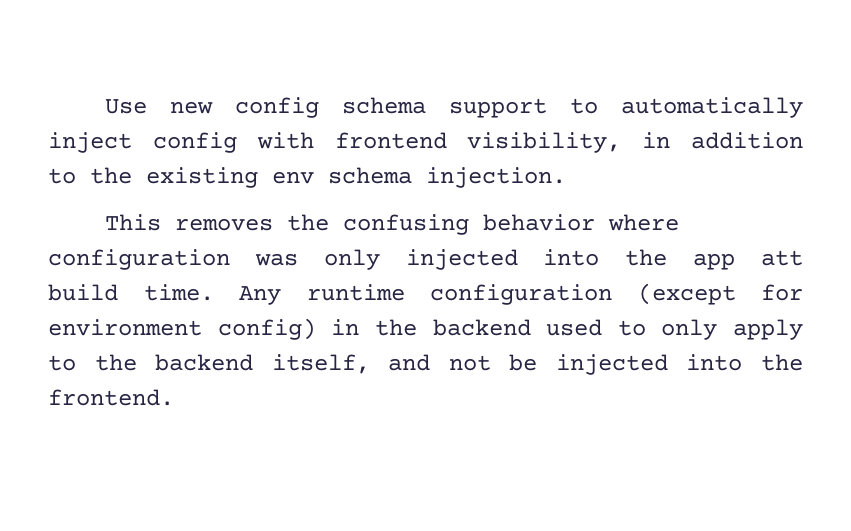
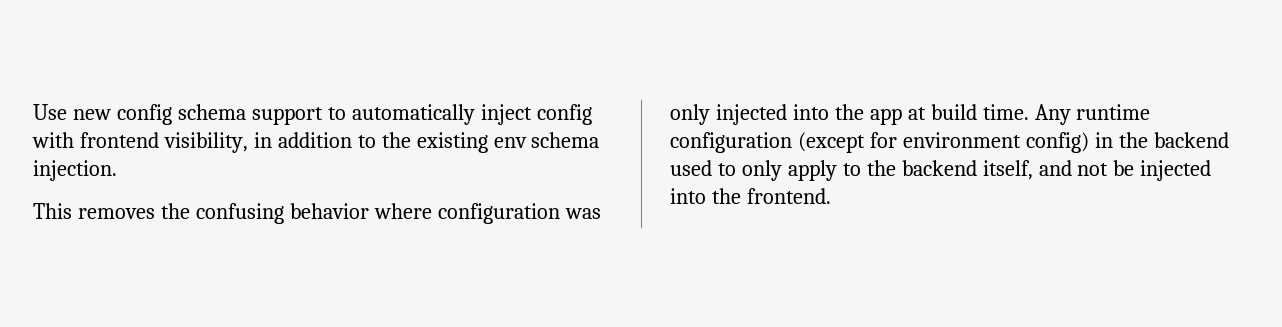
[761,250,803,266] att -> [907,107,926,120] at

